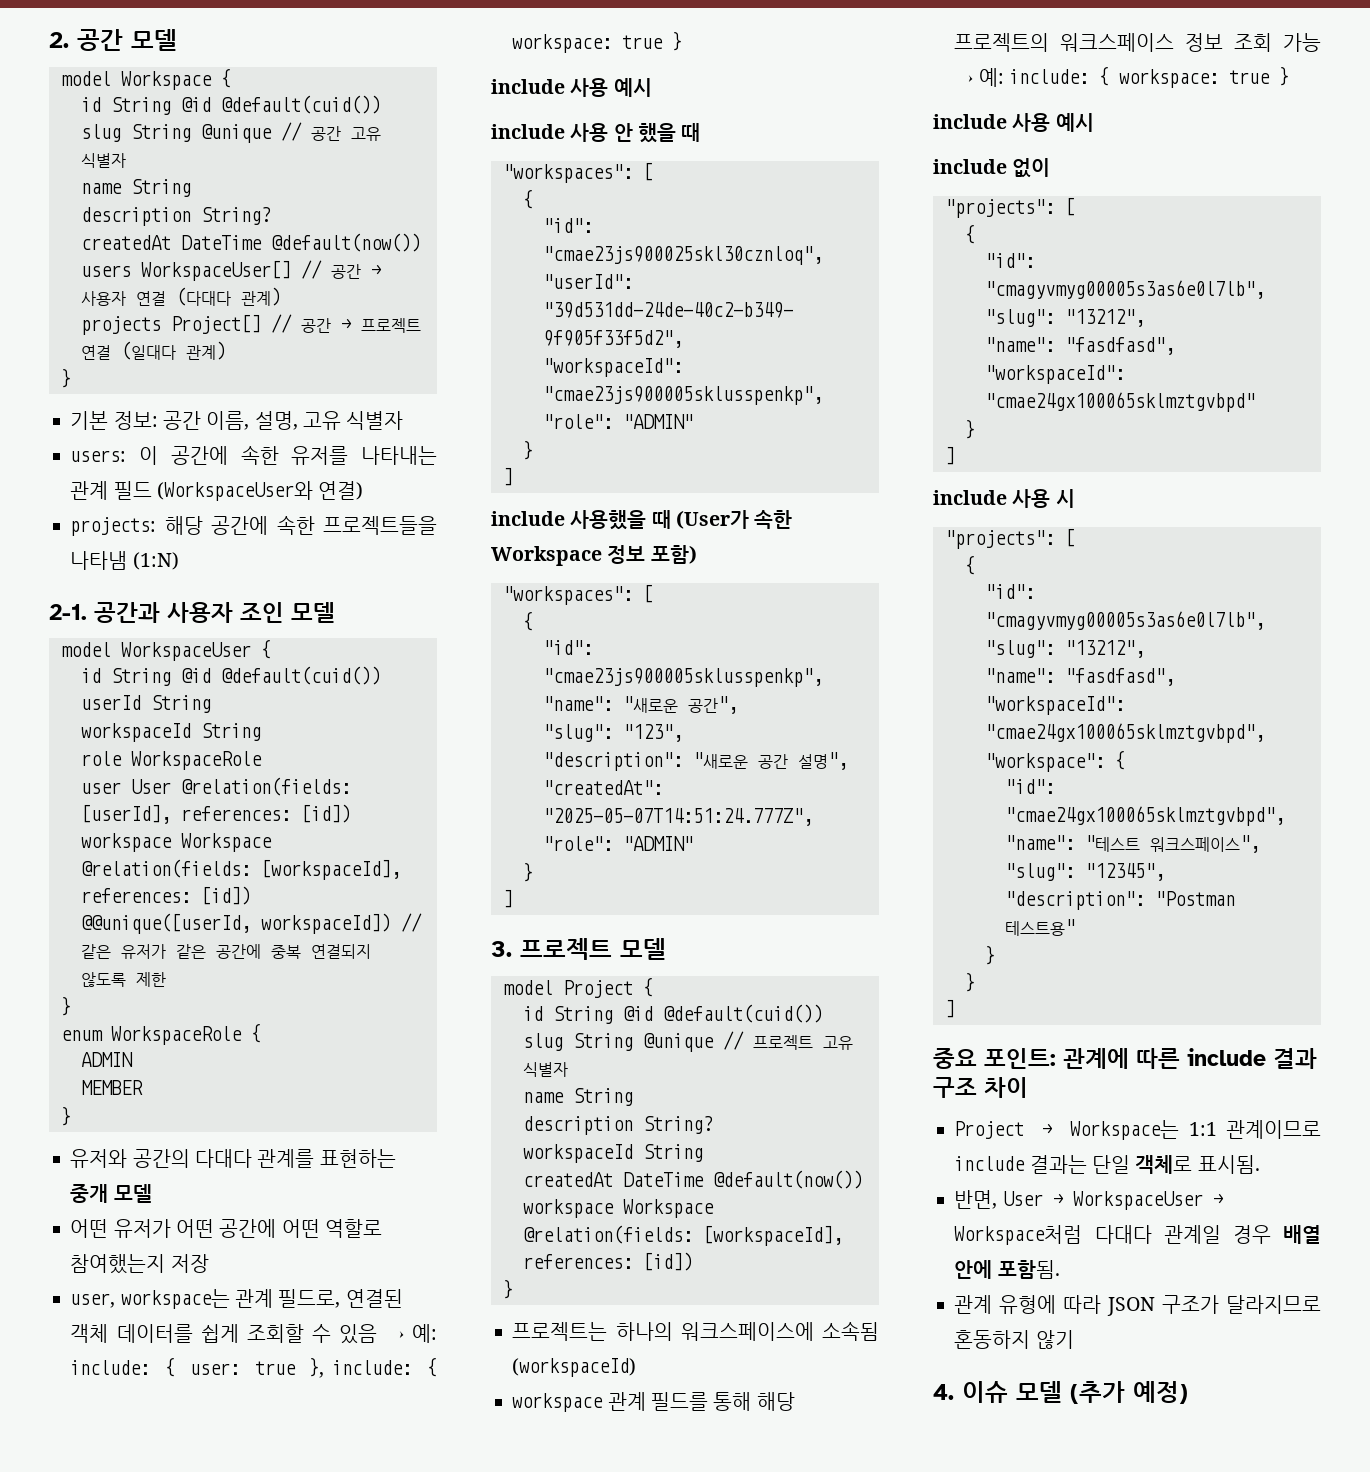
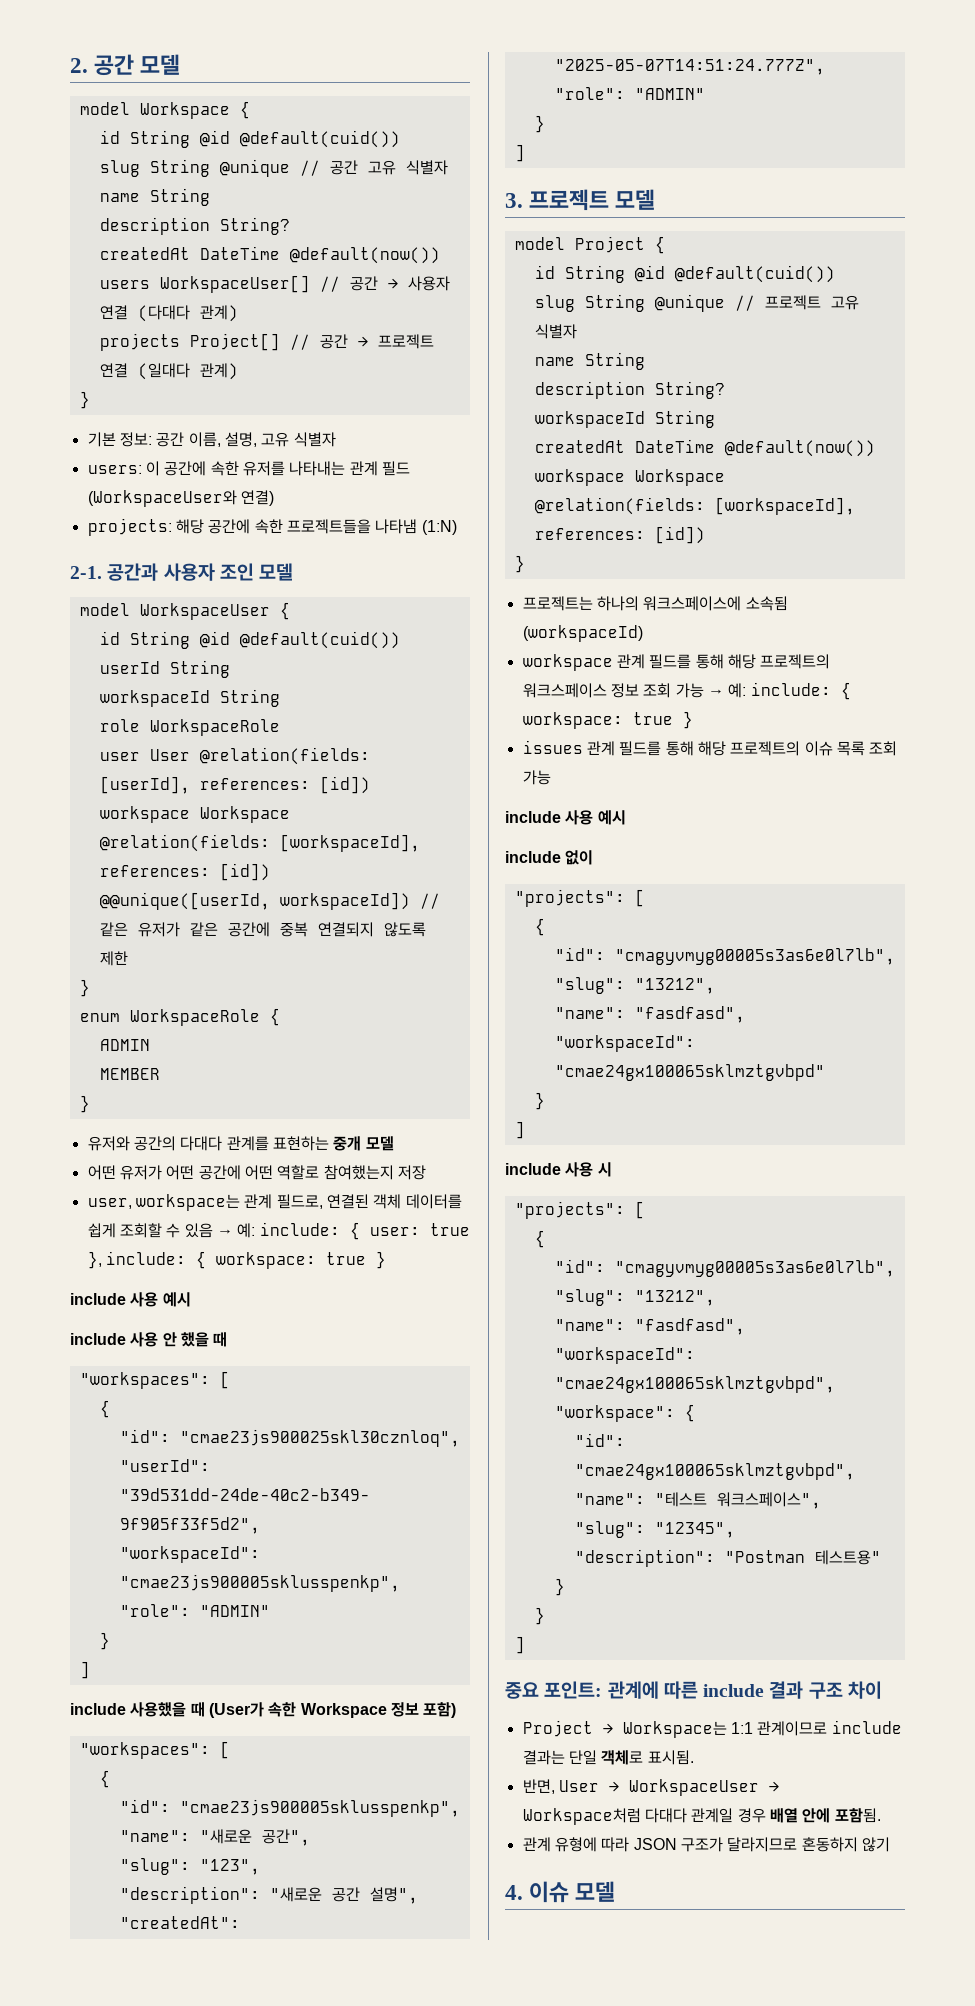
(1289, 76) none -> [522,740,898,756] [522,770,551,785] // issues 관계 필드를 통해 해당 프로젝트의 이슈 목록 조회 가능
[1070,1381,1188,1404] (추가 예정) -> (616, 1891) none

